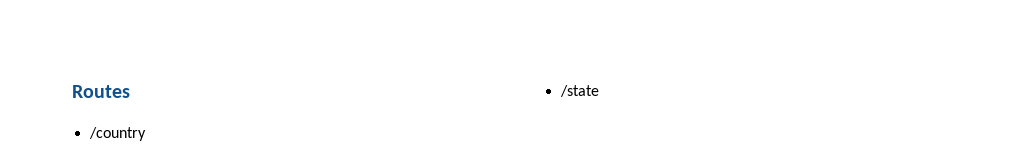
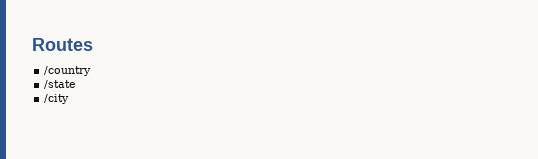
(599, 91) none -> [44,94,70,104] // /city

